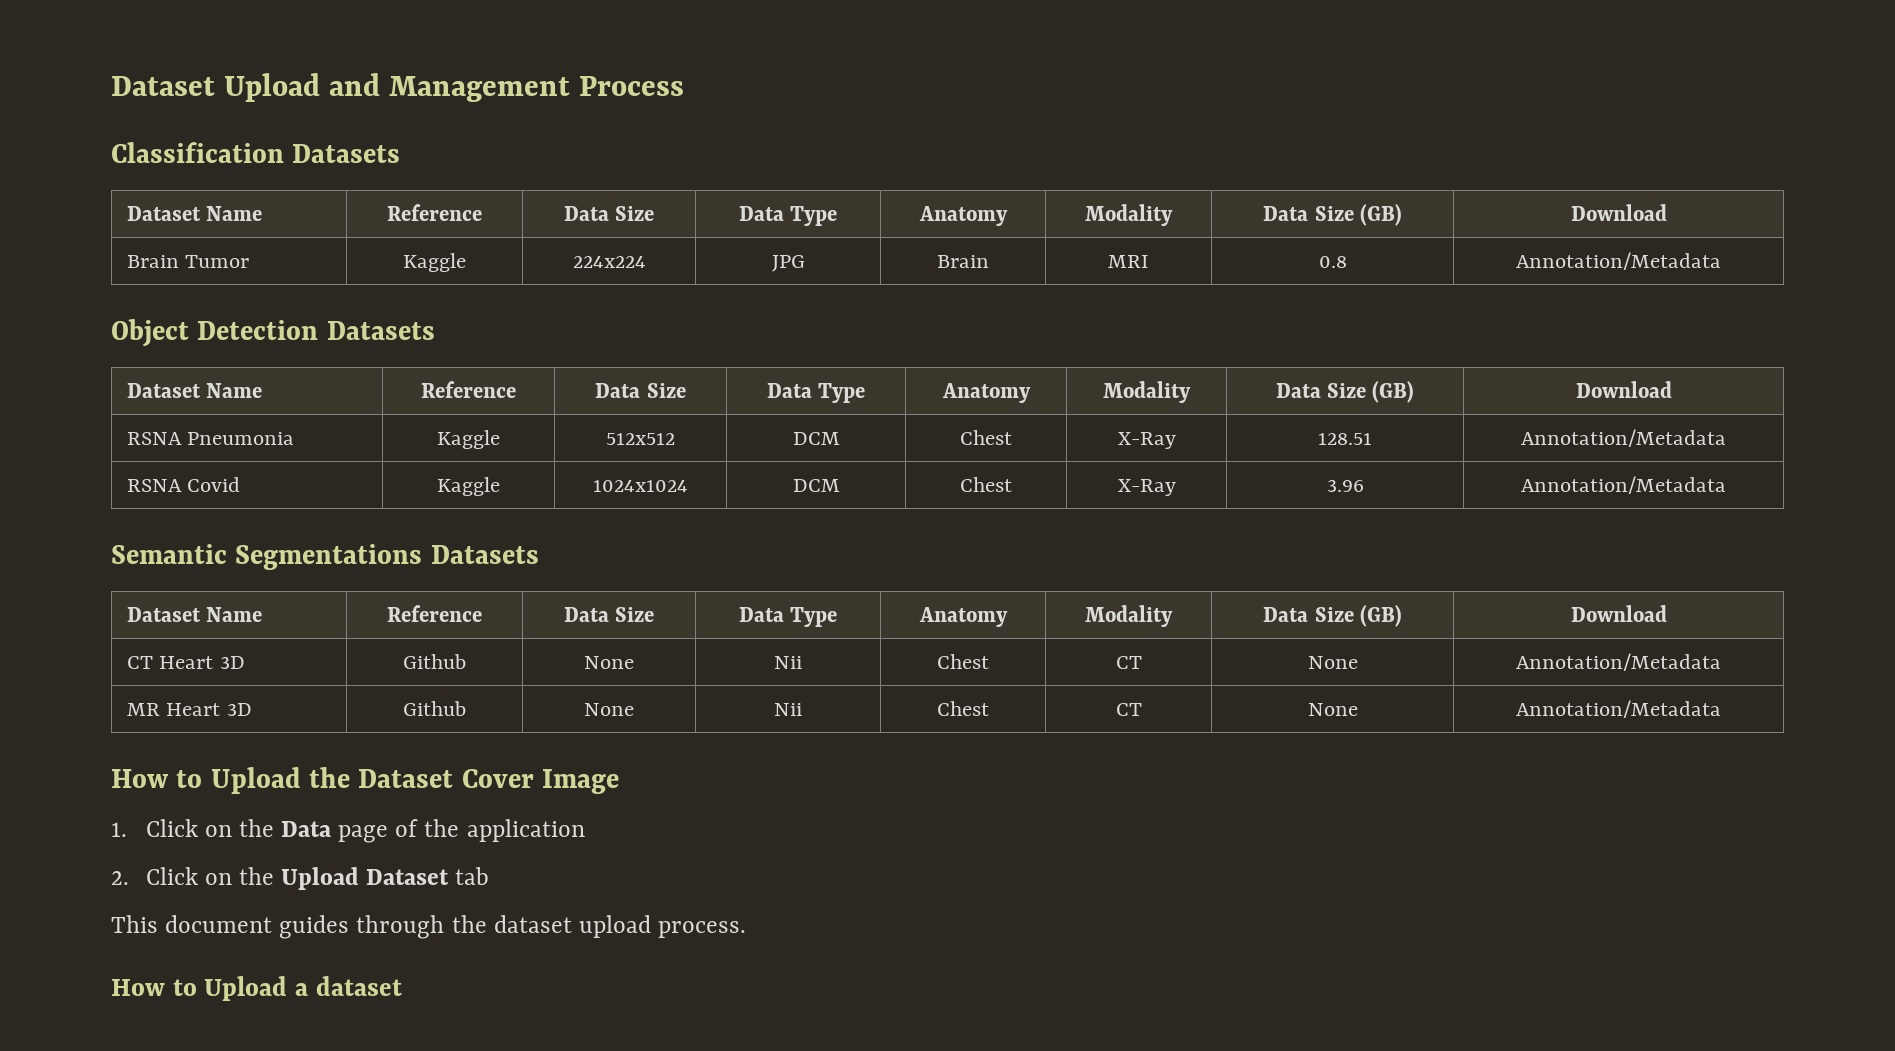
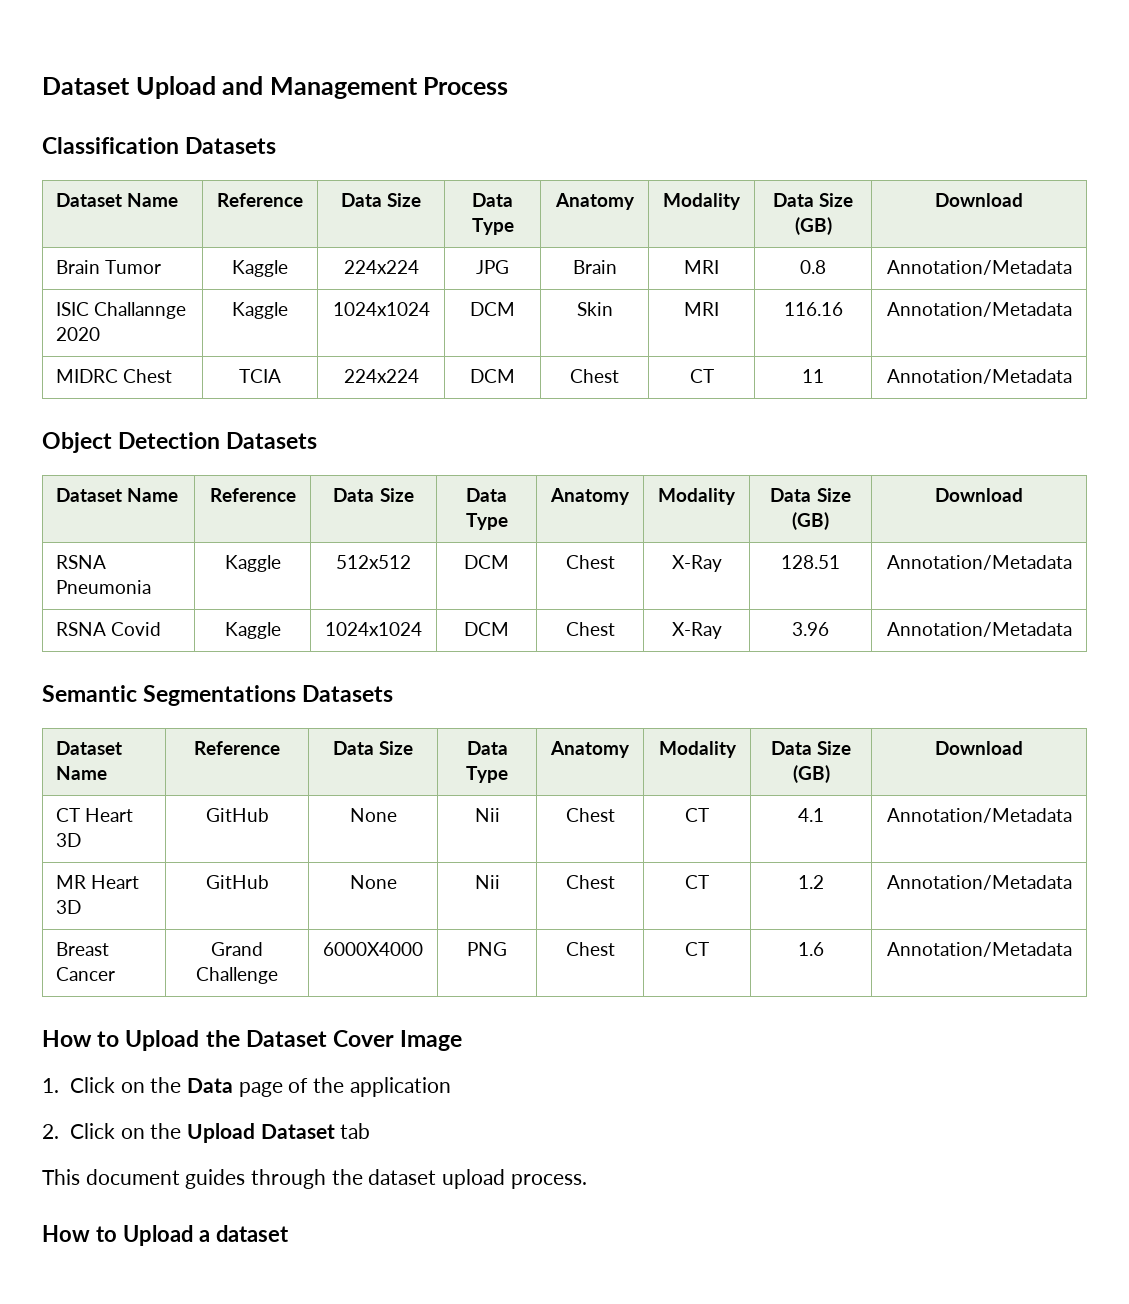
(1721, 261) none -> [56,302,187,319] [56,327,101,341] [232,302,288,319] [332,302,430,316] [470,302,515,316] [576,302,613,316] [684,302,719,316] [783,302,843,316] [886,302,1072,317] [56,369,173,383] [239,369,281,383] [343,369,419,383] [470,369,515,383] [570,369,619,383] [689,369,714,383] [802,369,824,383] [886,369,1072,384] // ISIC Challannge 2020 | Kaggle | 1024x1024 | DCM | Skin | MRI | 116.16 | Annotation/Metadata // MIDRC Chest | TCIA | 224x224 | DCM | Chest | CT | 11 | Annotation/Metadata
[403,654,466,669] [584,656,634,669] [774,656,802,669] [937,654,989,669] [1115,656,1142,669] [1307,656,1358,669] Github | None | Nii | Chest | CT | None -> [205,808,269,822] [349,808,397,822] [474,808,500,822] [565,808,615,822] [685,808,709,822] [798,808,824,822] GitHub | None | Nii | Chest | CT | 4.1
[403,701,466,716] [584,703,634,716] [774,703,802,716] [937,701,989,716] [1115,703,1142,716] [1307,703,1358,716] Github | None | Nii | Chest | CT | None -> [205,875,269,889] [349,875,397,889] [474,875,500,889] [565,875,615,889] [685,875,709,889] [798,875,824,889] [886,875,1072,890] [56,942,110,956] [56,967,116,981] [211,942,263,956] [196,967,278,984] [323,942,423,956] [467,942,507,956] [565,942,615,956] [685,942,709,956] [798,942,824,956] GitHub | None | Nii | Chest | CT | 1.2 | Annotation/Metadata // Breast Cancer | Grand Challenge | 6000X4000 | PNG | Chest | CT | 1.6

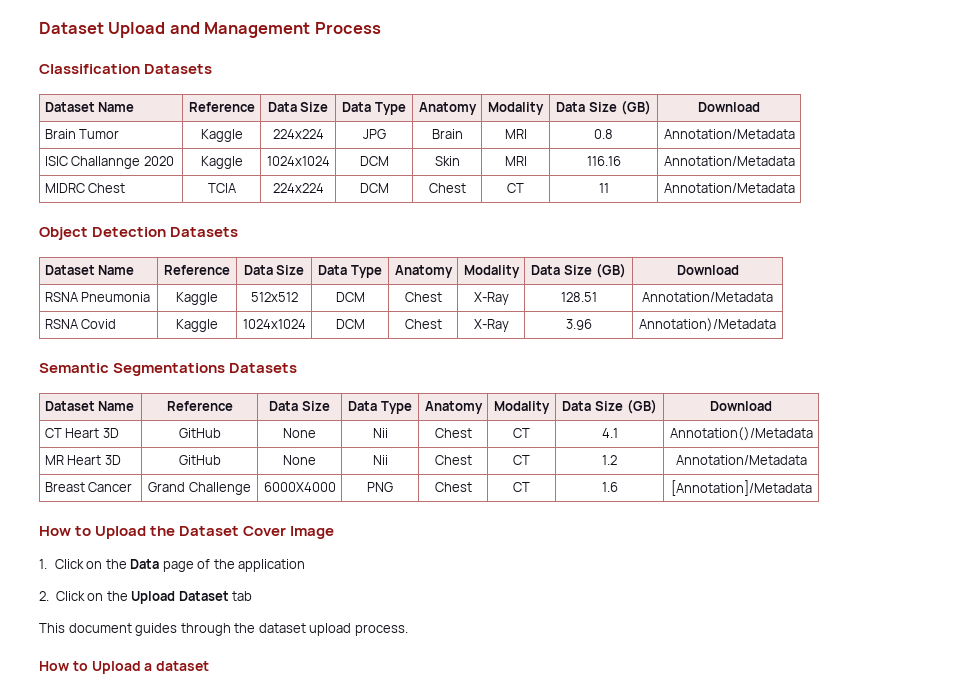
[886,622,1072,637] Annotation/Metadata -> [639,318,776,332] Annotation)/Metadata
[886,808,1072,823] Annotation/Metadata -> [669,427,813,441] Annotation()/Metadata
[886,942,1072,957] Annotation/Metadata -> [670,480,812,496] [Annotation]/Metadata

